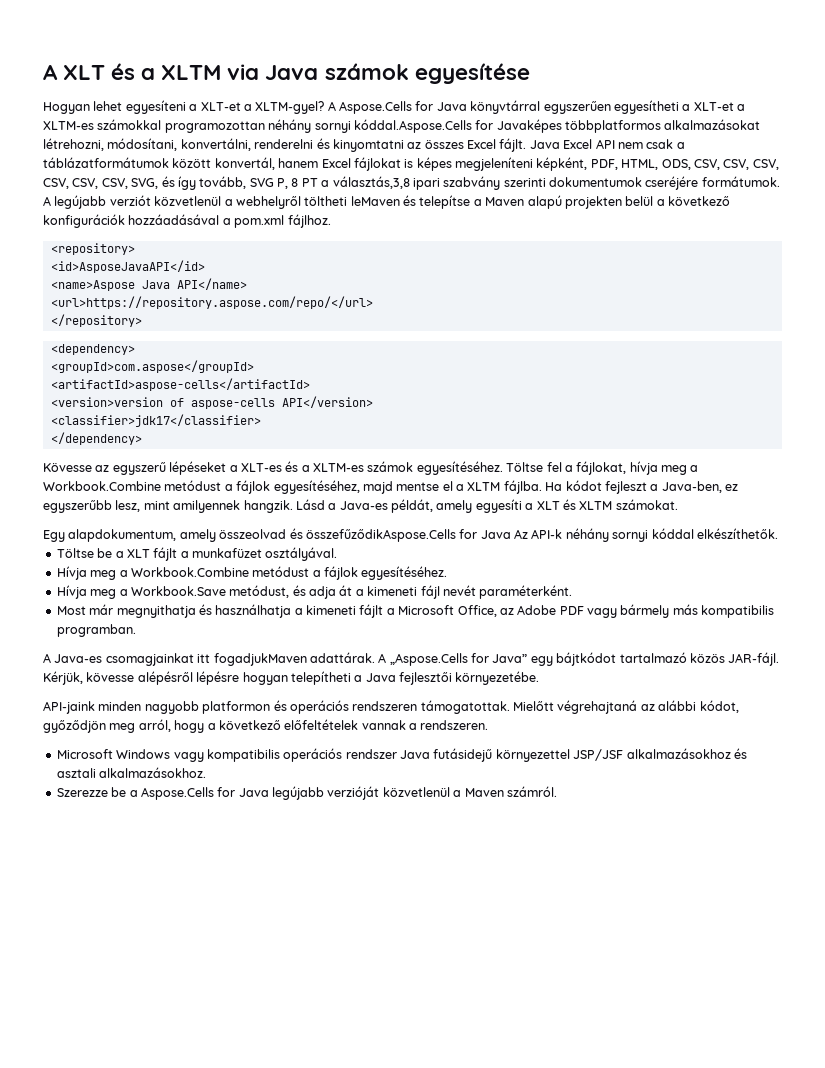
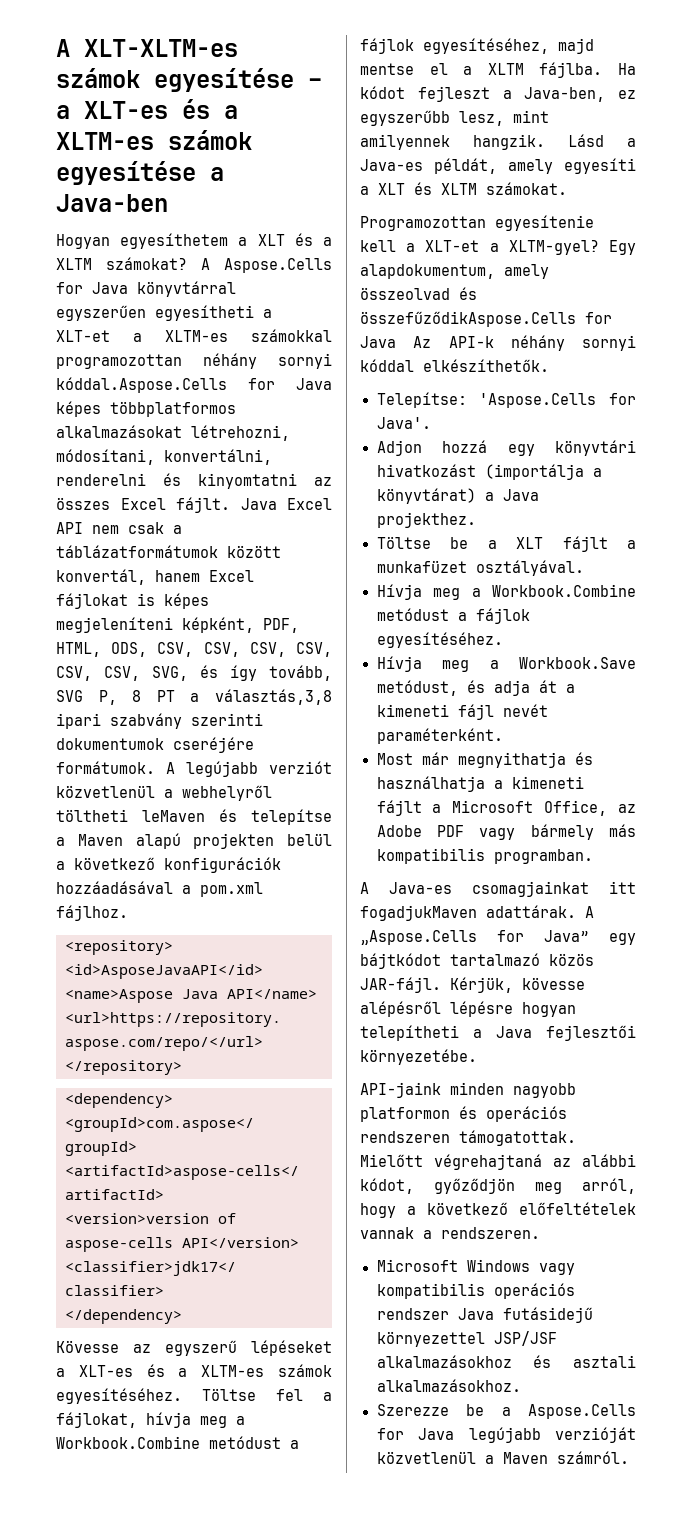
[43,63,530,84] [43,100,325,114] A XLT és a XLTM via Java számok egyesítése // Hogyan lehet egyesíteni a XLT-et a XLTM-gyel? -> [56,39,238,57] [56,68,322,92] [56,99,238,119] [56,130,252,150] [56,161,224,185] [56,194,168,212] [56,233,332,249] [56,257,187,270] A XLT-XLTM-es számok egyesítése – a XLT-es és a XLTM-es számok egyesítése a Java-ben // Hogyan egyesíthetem a XLT és a XLTM számokat?
[496,119,562,133] Javaképes -> [296,378,332,390] [56,401,101,417] Java képes
(678, 504) none -> [360,215,594,231] [360,240,599,255] Programozottan egyesítenie kell a XLT-et a XLTM-gyel?
(778, 533) none -> [376,392,636,408] [376,417,431,429] [376,440,636,456] [376,464,602,480] [376,488,539,504] [376,512,476,528] // Telepítse: 'Aspose.Cells for Java'. // Adjon hozzá egy könyvtári hivatkozást (importálja a könyvtárat) a Java projekthez.

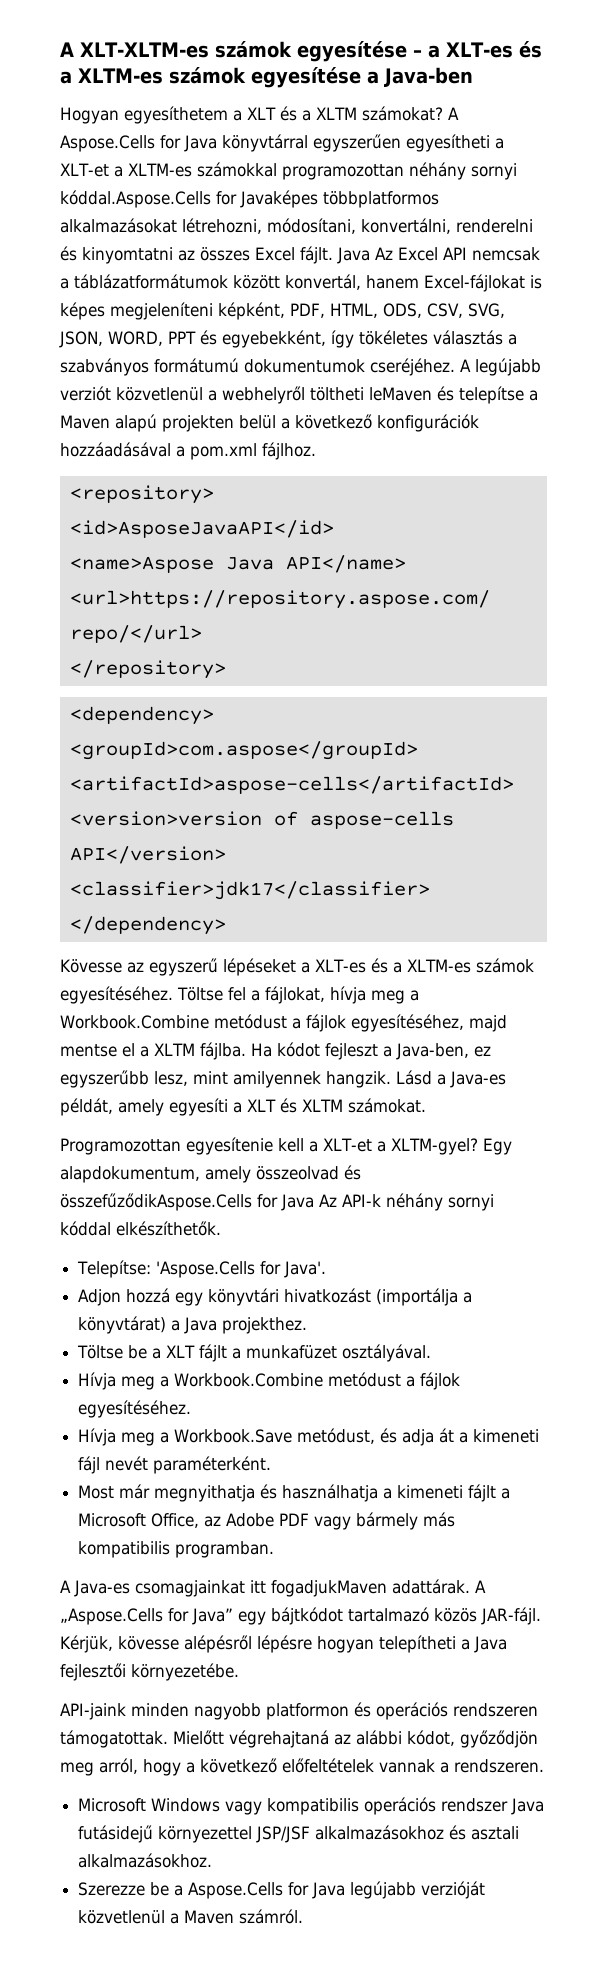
[296,378,332,390] [56,401,101,417] Java képes -> [240,190,318,208] Javaképes
(277, 504) none -> [375,247,393,260] Az
[92,522,164,534] nem csak -> [472,247,540,261] nemcsak
[209,570,254,582] [56,593,128,609] Excel fájlokat -> [424,274,525,292] Excel-fájlokat
[203,642,332,657] [56,665,332,681] [56,689,332,705] [56,713,263,729] [56,737,254,753] [56,761,155,774] CSV, CSV, CSV, CSV, CSV, SVG, és így tovább, SVG P, 8 PT a választás,3,8 ipari szabvány szerinti dokumentumok cseréjére formátumok. -> [468,303,505,318] [59,330,517,348] [60,358,455,376] SVG, JSON, WORD, PPT és egyebekként, így tökéletes választás a szabványos formátumú dokumentumok cseréjéhez.

